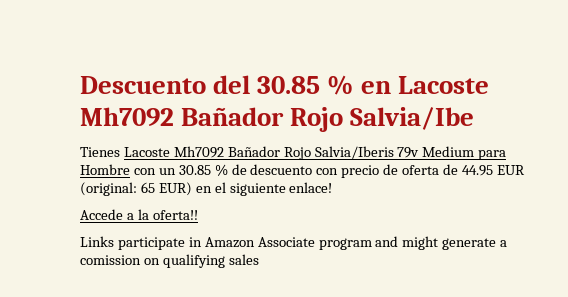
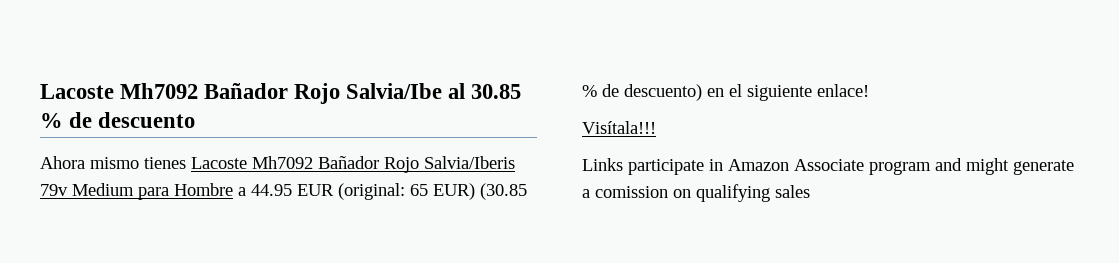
[80,75,391,95] Descuento del 30.85 % en -> (40, 91) none
[80,147,120,157] // Tienes -> [448,83,522,99] [40,112,196,128] [40,156,186,169] al 30.85 % de descuento // Ahora mismo tienes
[133,164,459,178] con un 30.85 % de descuento con precio de oferta de -> [238,187,246,196] a
(192, 189) none -> [480,183,527,200] [582,84,702,101] (30.85 % de descuento)
[80,209,198,220] Accede a la oferta!! -> [582,121,656,134] Visítala!!!

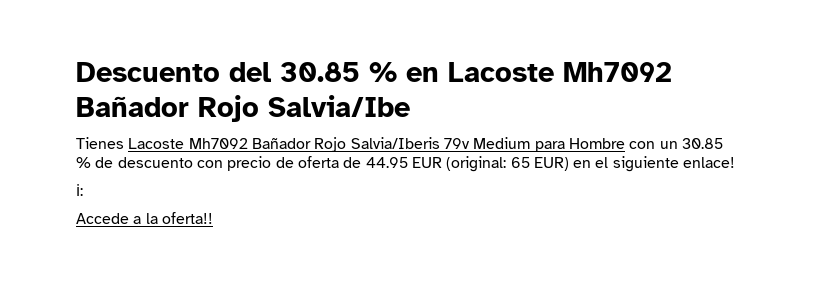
(40, 91) none -> [76,62,439,82] Descuento del 30.85 % en
[448,83,522,99] [40,112,196,128] [40,156,186,169] al 30.85 % de descuento // Ahora mismo tienes -> [76,137,124,149] // Tienes
[238,187,246,196] a -> [629,138,723,149] [76,156,362,171] con un 30.85 % de descuento con precio de oferta de
[480,183,527,200] [582,84,702,101] (30.85 % de descuento) -> (569, 164) none
[582,121,656,134] [582,158,1074,175] [582,184,810,202] Visítala!!! // Links participate in Amazon Associate program and might generate a comission on qualifying sales -> [76,184,83,196] [76,212,213,224] ℹ: // Accede a la oferta!!

